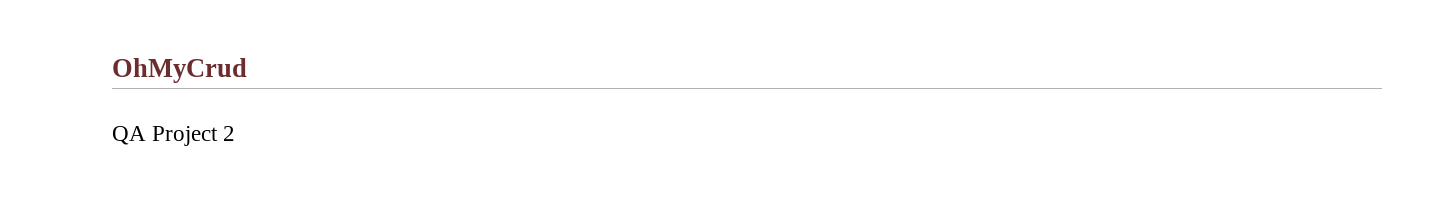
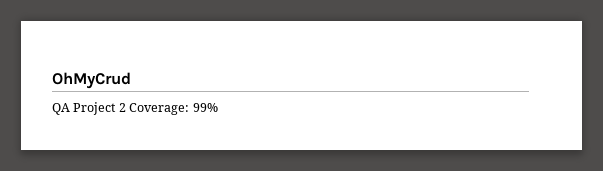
(236, 133) none -> [129,103,218,115] Coverage: 99%

